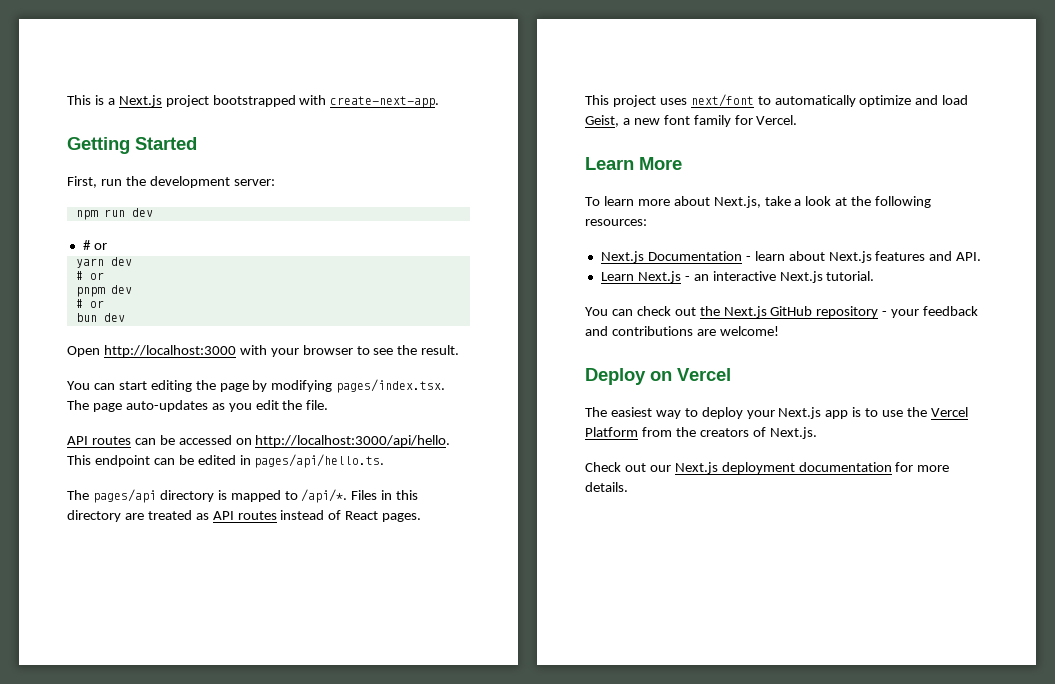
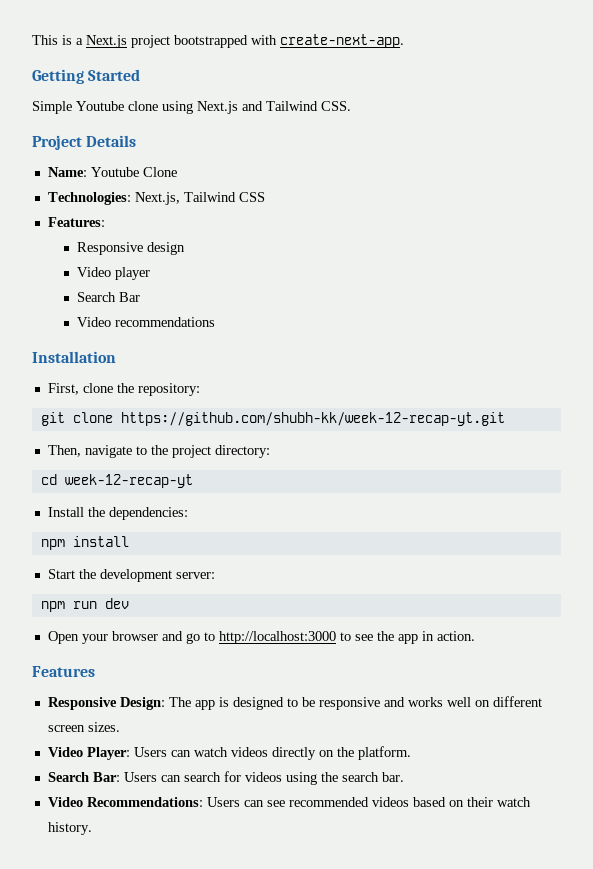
[67,176,122,188] First, run -> [32,101,351,114] [32,135,137,150] [47,167,177,177] [47,192,265,205] [47,217,105,227] [76,242,185,255] [76,267,150,280] [76,292,140,302] [76,317,215,327] [32,351,116,363] [47,383,200,396] [40,412,505,426] [47,445,270,458] [40,474,193,488] [47,507,188,520] [40,536,129,550] [47,569,75,579] Simple Youtube clone using Next.js and Tailwind CSS. // Project Details // Name: Youtube Clone // Technologies: Next.js, Tailwind CSS // Features: // Responsive design // Video player // Search Bar // Video recommendations // Installation // First, clone the repository: // git clone https://github.com/shubh-kk/week-12-recap-yt.git // Then, navigate to the project directory: // cd week-12-recap-yt // Install the dependencies: // npm install // Start
[82,240,107,250] [75,257,132,268] [75,271,104,280] [75,285,132,297] [75,299,104,308] [75,313,125,322] [67,345,460,357] [67,379,446,393] [67,400,329,412] [67,435,451,447] [67,454,385,468] [67,489,419,503] [67,510,422,522] [585,94,969,107] [585,115,798,127] [585,157,682,170] [585,196,932,208] [585,219,647,226] [600,251,982,263] [600,271,875,283] [585,306,979,318] [585,326,779,336] [585,368,731,385] [585,407,968,419] [585,427,817,439] [585,462,950,474] [585,482,628,492] # or // yarn dev // # or // pnpm dev // # or // bun dev // Open http://localhost:3000 with your browser to see the result. // You can start editing the page by modifying pages/index.tsx. The page auto-updates as you edit the file. // API routes can be accessed on http://localhost:3000/api/hello. This endpoint can be edited in pages/api/hello.ts. // The pages/api directory is mapped to /api/*. Files in this directory are treated as API routes instead of React pages. // This project uses next/font to automatically optimize and load Geist, a new font family for Vercel. // Learn More // To learn more about Next.js, take a look at the following resources: // Next.js Documentation - learn about Next.js features and API. // Learn Next.js - an interactive Next.js tutorial. // You can check out the Next.js GitHub repository - your feedback and contributions are welcome! // Deploy on Vercel // The easiest way to deploy your Next.js app is to use the Vercel Platform from the creators of Next.js. // Check out our Next.js deployment documentation for more details. -> [47,631,475,644] [32,666,95,677] [47,696,542,710] [47,722,120,732] [47,746,411,760] [47,771,404,785] [47,797,531,807] [47,822,92,835] Open your browser and go to http://localhost:3000 to see the app in action. // Features // Responsive Design: The app is designed to be responsive and works well on different screen sizes. // Video Player: Users can watch videos directly on the platform. // Search Bar: Users can search for videos using the search bar. // Video Recommendations: Users can see recommended videos based on their watch history.

